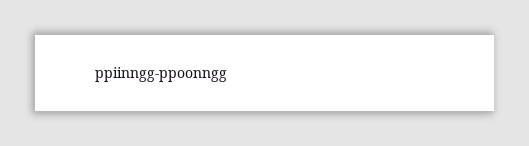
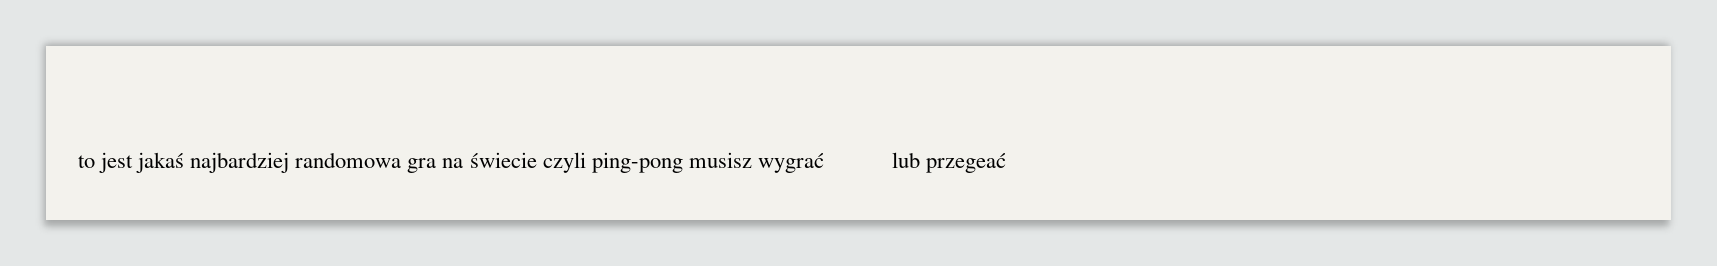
[95,67,227,82] ppiinngg-ppoonngg -> [78,152,1007,173] to jest jakaś najbardziej randomowa gra na świecie czyli ping-pong musisz wygrać lub przegeać

